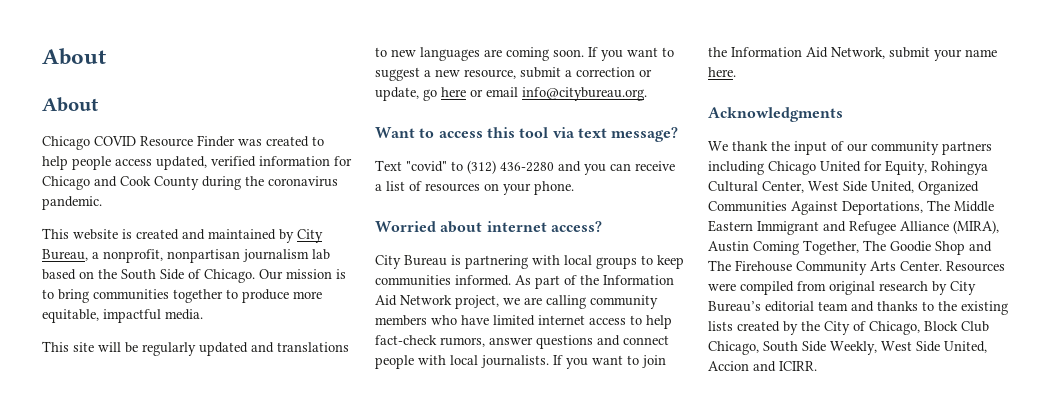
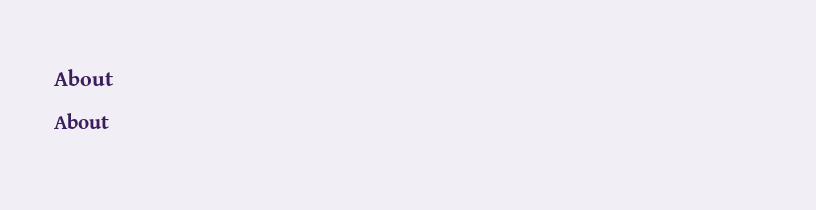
[42,135,324,150] [42,156,352,170] [42,176,338,190] [42,196,102,210] [42,228,323,243] [42,249,330,263] [42,269,346,283] [42,289,322,303] [42,309,203,323] [42,341,349,356] [375,47,674,61] [375,67,652,81] [375,87,647,101] [375,127,679,142] [375,160,675,175] [375,181,574,195] [375,221,602,233] [375,255,684,269] [375,275,674,289] [375,295,658,309] [375,315,672,329] [375,335,669,349] [375,355,666,369] [708,47,997,61] [708,67,736,77] [708,107,843,122] [708,141,992,155] [708,160,988,175] [708,181,979,195] [708,200,994,215] [708,220,999,235] [708,240,992,255] [708,260,1005,275] [708,281,976,295] [708,301,1008,315] [708,321,989,335] [708,341,987,355] [708,361,817,372] // Chicago COVID Resource Finder was created to help people access updated, verified information for Chicago and Cook County during the coronavirus pandemic. // This website is created and maintained by City Bureau, a nonprofit, nonpartisan journalism lab based on the South Side of Chicago. Our mission is to bring communities together to produce more equitable, impactful media. // This site will be regularly updated and translations to new languages are coming soon. If you want to suggest a new resource, submit a correction or update, go here or email info@citybureau.org. // Want to access this tool via text message? // Text "covid" to (312) 436-2280 and you can receive a list of resources on your phone. // Worried about internet access? // City Bureau is partnering with local groups to keep communities informed. As part of the Information Aid Network project, we are calling community members who have limited internet access to help fact-check rumors, answer questions and connect people with local journalists. If you want to join the Information Aid Network, submit your name here. // Acknowledgments // We thank the input of our community partners including Chicago United for Equity, Rohingya Cultural Center, West Side United, Organized Communities Against Deportations, The Middle Eastern Immigrant and Refugee Alliance (MIRA), Austin Coming Together, The Goodie Shop and The Firehouse Community Arts Center. Resources were compiled from original research by City Bureau’s editorial team and thanks to the existing lists created by the City of Chicago, Block Club Chicago, South Side Weekly, West Side United, Accion and ICIRR. -> (109, 121) none

